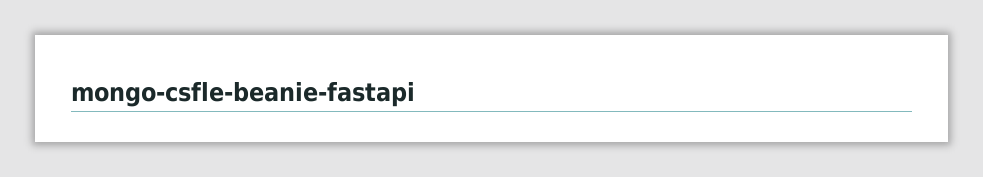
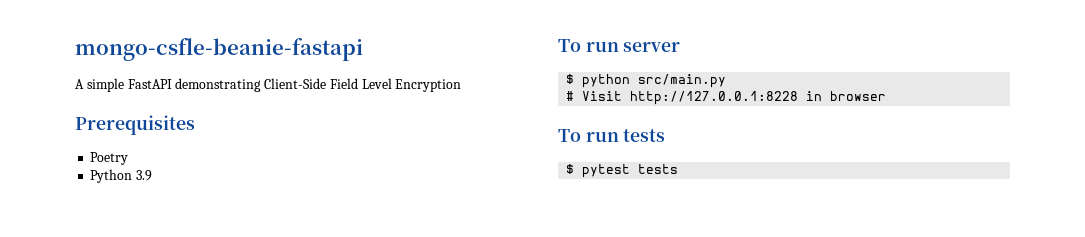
(415, 94) none -> [75,78,462,92] [75,115,195,135] [90,152,129,165] [90,169,153,183] [558,39,681,52] [566,74,727,88] [566,91,887,105] [558,129,666,142] [566,164,679,178] // A simple FastAPI demonstrating Client-Side Field Level Encryption // Prerequisites // Poetry // Python 3.9 // To run server // $ python src/main.py // # Visit http://127.0.0.1:8228 in browser // To run tests // $ pytest tests

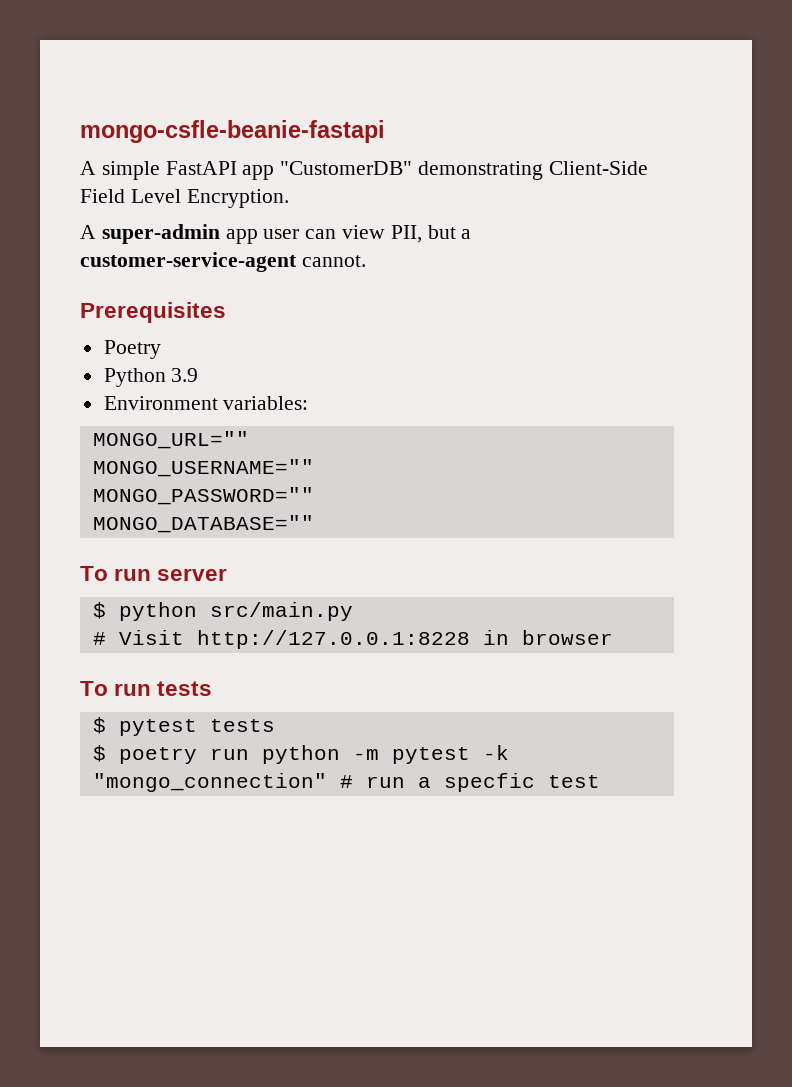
(172, 84) none -> [242,161,413,180] app "CustomerDB"
[395,79,462,92] [75,115,195,135] [90,152,129,165] [90,169,153,183] Encryption // Prerequisites // Poetry // Python 3.9 -> [186,189,289,208] [80,224,472,244] [80,252,366,272] [80,302,226,323] [103,340,161,359] [103,368,199,387] [103,396,309,410] [92,431,249,449] [92,459,314,477] [92,487,314,505] [92,515,314,533] Encryption. // A super-admin app user can view PII, but a customer-service-agent cannot. // Prerequisites // Poetry // Python 3.9 // Environment variables: // MONGO_URL="" // MONGO_USERNAME="" // MONGO_PASSWORD="" // MONGO_DATABASE=""
(679, 169) none -> [92,745,509,764] [92,773,600,792] // $ poetry run python -m pytest -k "mongo_connection" # run a specfic test

